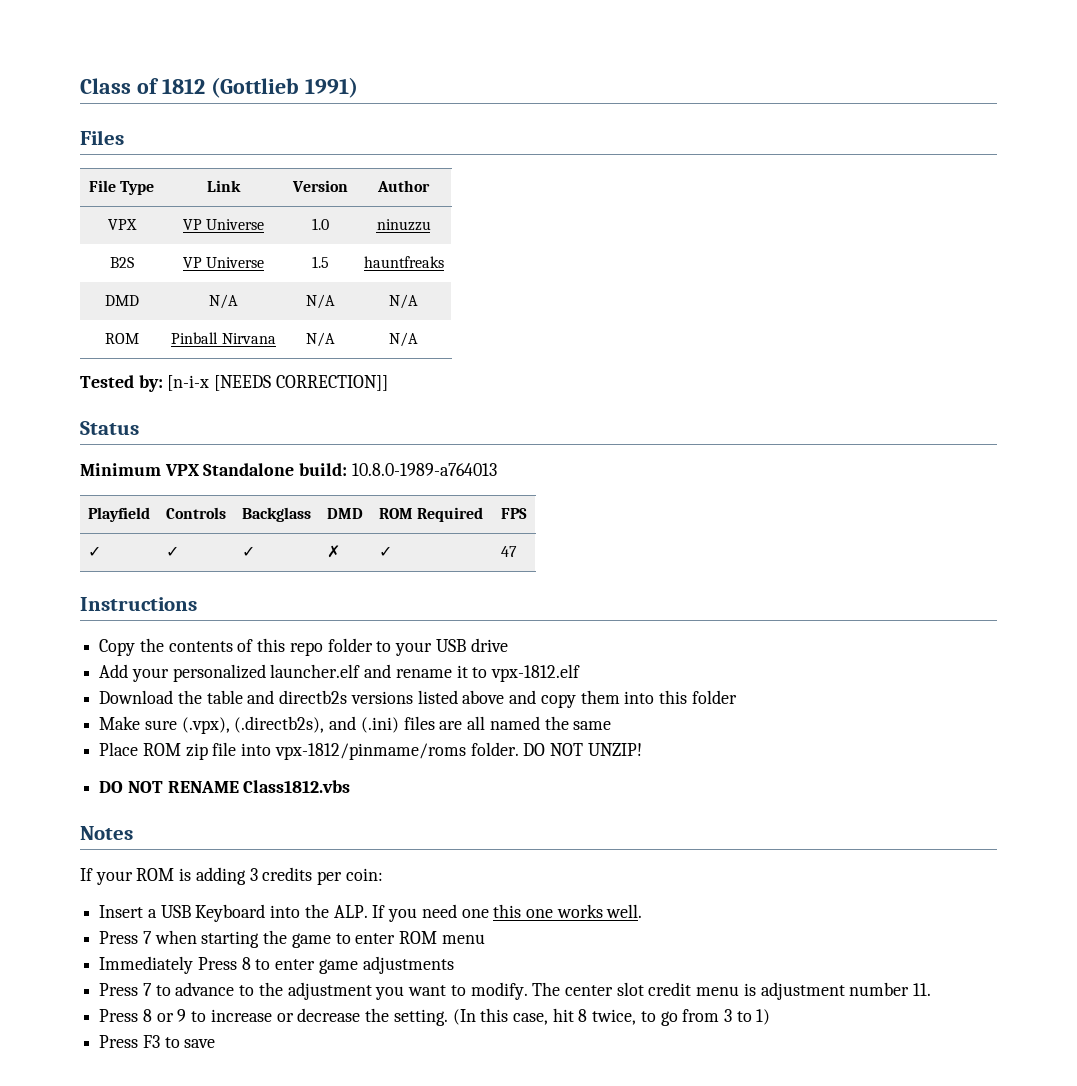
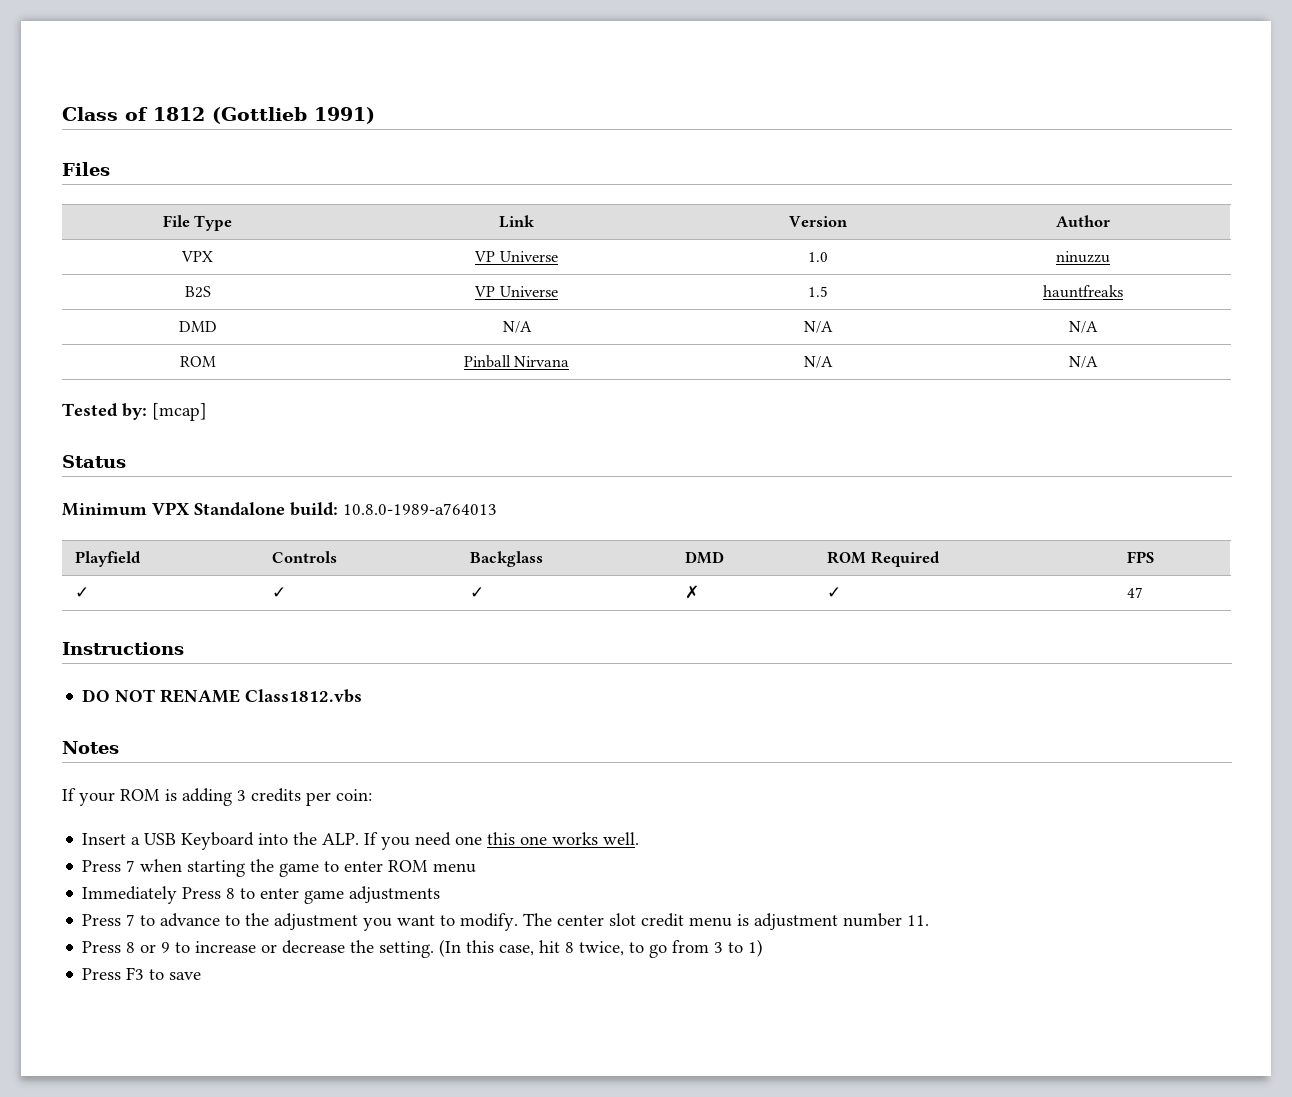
[167,375,388,391] [n-i-x [NEEDS CORRECTION]] -> [152,403,207,421] [mcap]
[99,638,508,656] [99,664,581,682] [99,690,737,708] [99,716,612,734] [99,742,642,760] // Copy the contents of this repo folder to your USB drive // Add your personalized launcher.elf and rename it to vpx-1812.elf // Download the table and directb2s versions listed above and copy them into this folder // Make sure (.vpx), (.directb2s), and (.ini) files are all named the same // Place ROM zip file into vpx-1812/pinmame/roms folder. DO NOT UNZIP! -> (184, 648) none

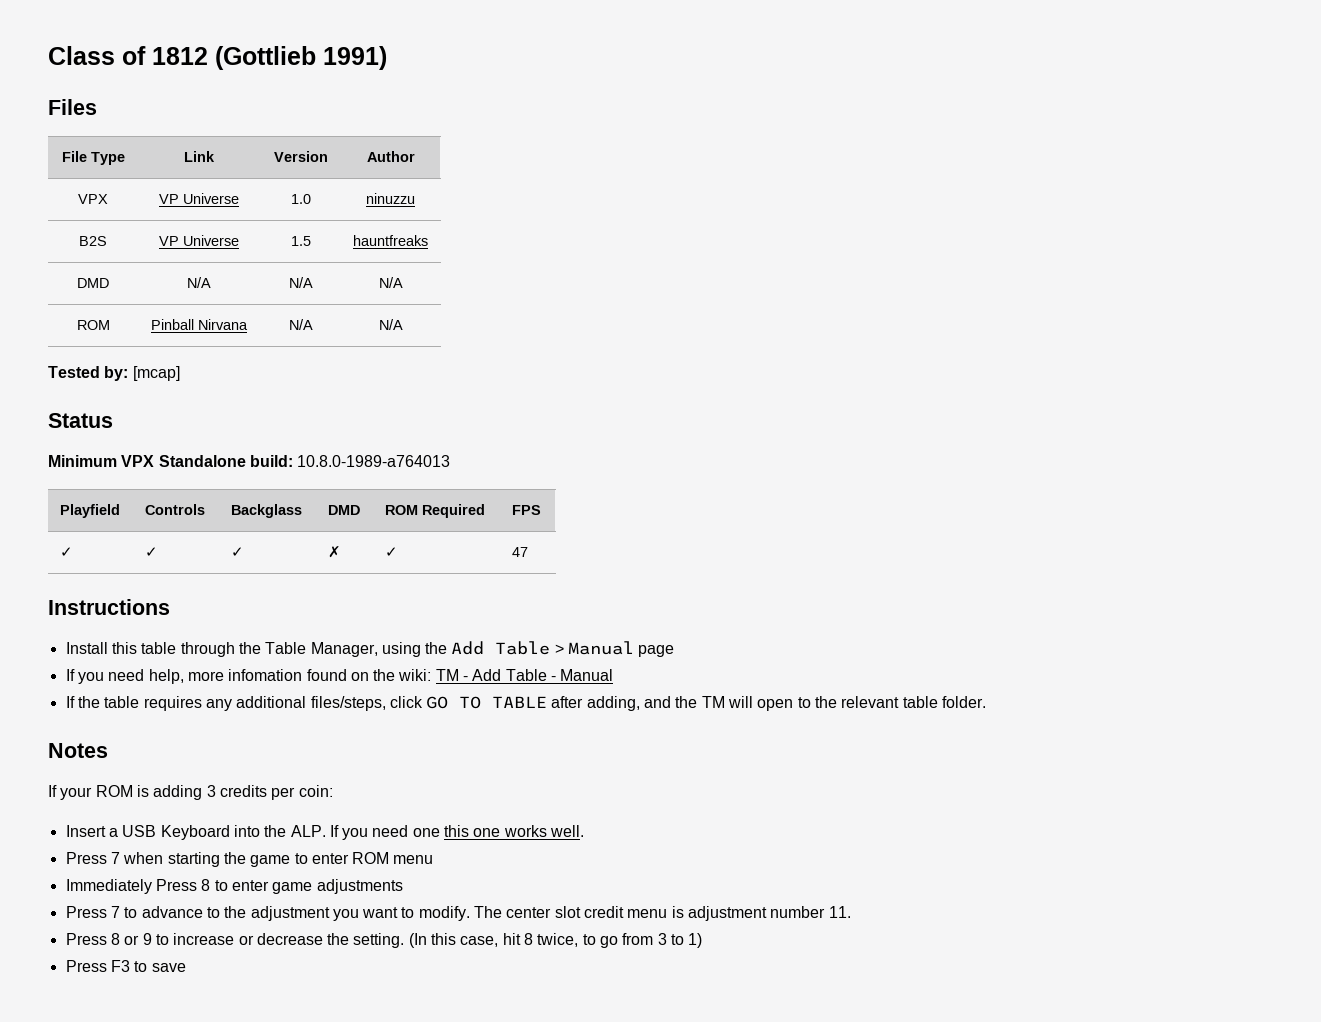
[82,689,363,703] DO NOT RENAME Class1812.vbs -> [65,641,675,657] [65,669,614,684] [65,696,987,711] Install this table through the Table Manager, using the Add Table > Manual page // If you need help, more infomation found on the wiki: TM - Add Table - Manual // If the table requires any additional files/steps, click GO TO TABLE after adding, and the TM will open to the relevant table folder.

